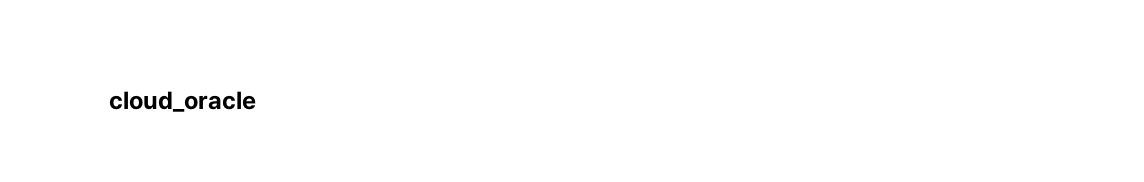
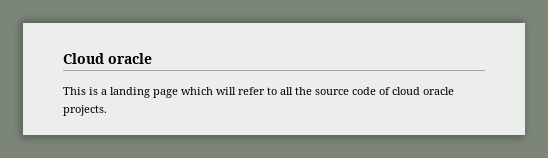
[109,91,256,112] cloud_oracle -> [63,53,152,64] [63,87,454,98] [63,105,107,116] Cloud oracle // This is a landing page which will refer to all the source code of cloud oracle projects.

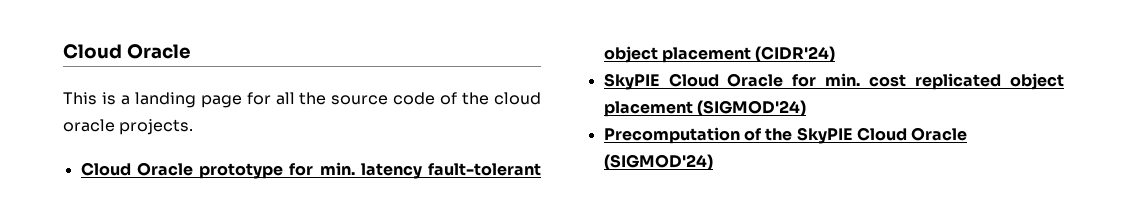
[63,53,152,64] Cloud oracle -> [63,44,191,59] Cloud Oracle
[181,87,277,95] which will refer to -> [246,92,271,105] for
(390, 91) none -> [462,92,490,105] the
(107, 110) none -> [80,162,541,179] [603,46,836,63] [603,73,1064,90] [603,100,806,117] [603,127,968,144] [603,154,713,170] // Cloud Oracle prototype for min. latency fault-tolerant object placement (CIDR'24) // SkyPIE Cloud Oracle for min. cost replicated object placement (SIGMOD'24) // Precomputation of the SkyPIE Cloud Oracle (SIGMOD'24)

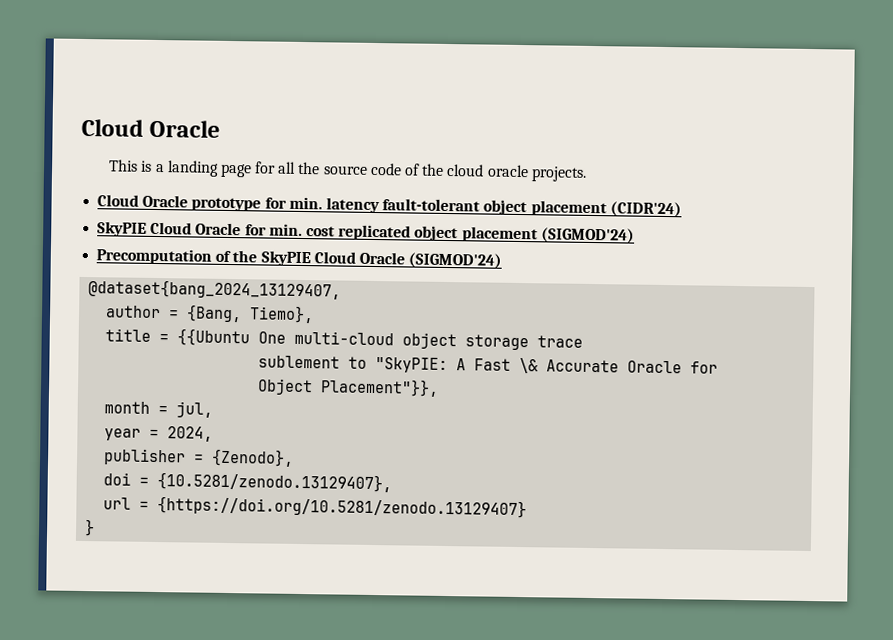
(713, 162) none -> [88,279,342,300] [106,304,315,324] [105,328,584,351] [258,355,719,374] [257,378,440,397] [104,401,214,418] [104,426,214,442] [103,448,295,467] [103,472,393,493] [103,496,528,519] [84,519,96,537] // @dataset{bang_2024_13129407, // author = {Bang, Tiemo}, // title = {{Ubuntu One multi-cloud object storage trace // sublement to "SkyPIE: A Fast \& Accurate Oracle for // Object Placement"}}, // month = jul, // year = 2024, // publisher = {Zenodo}, // doi = {10.5281/zenodo.13129407}, // url = {https://doi.org/10.5281/zenodo.13129407} // }

